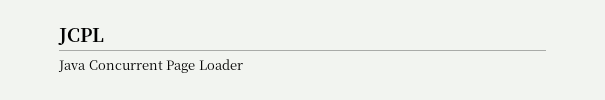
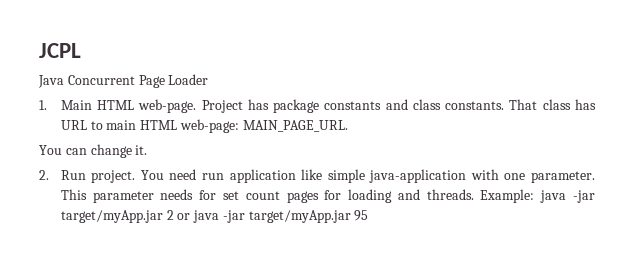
(243, 64) none -> [39,99,597,113] [60,119,348,133] [39,144,148,158] [39,169,595,183] [60,189,595,203] [60,210,369,223] // 1. Main HTML web-page. Project has package constants and class constants. That class has URL to main HTML web-page: MAIN_PAGE_URL. // You can change it. // 2. Run project. You need run application like simple java-application with one parameter. This parameter needs for set count pages for loading and threads. Example: java -jar target/myApp.jar 2 or java -jar target/myApp.jar 95

